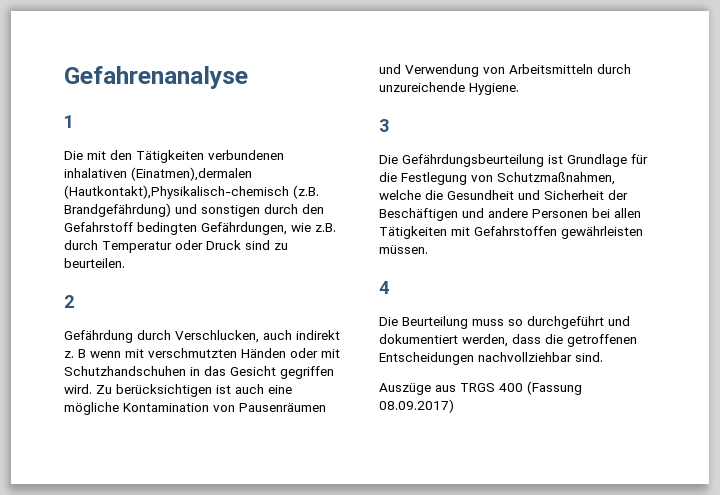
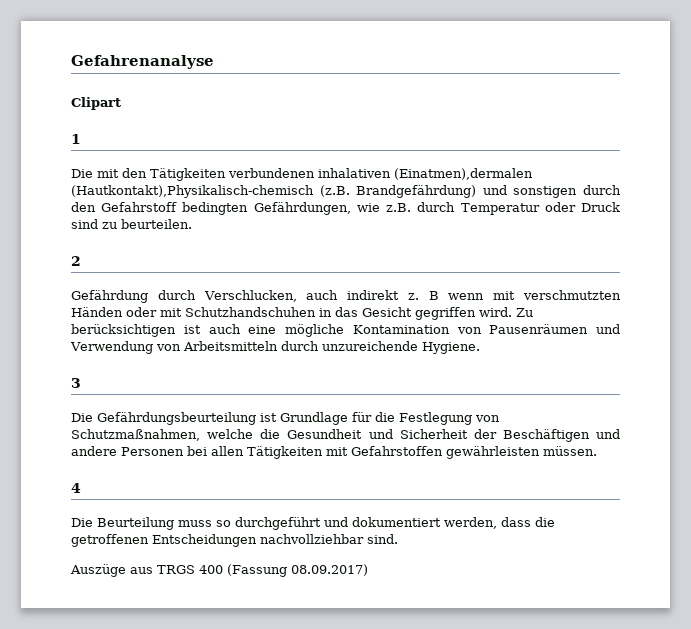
(248, 77) none -> [71,97,121,110] // Clipart

